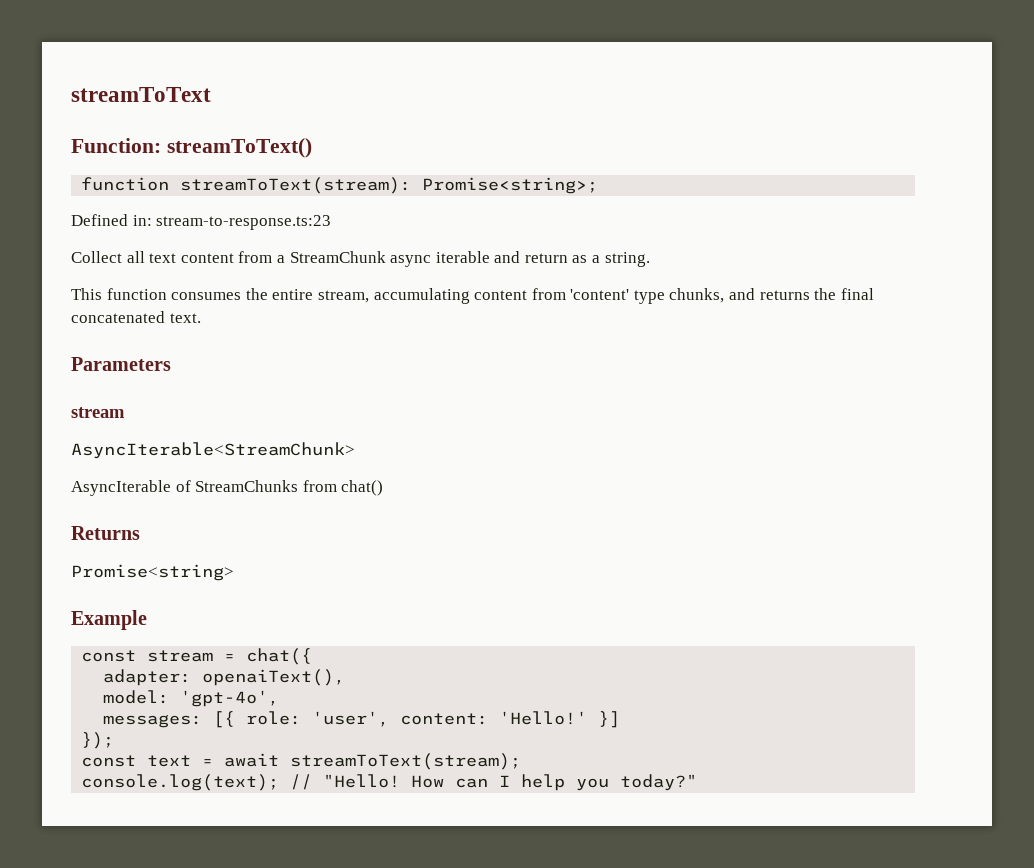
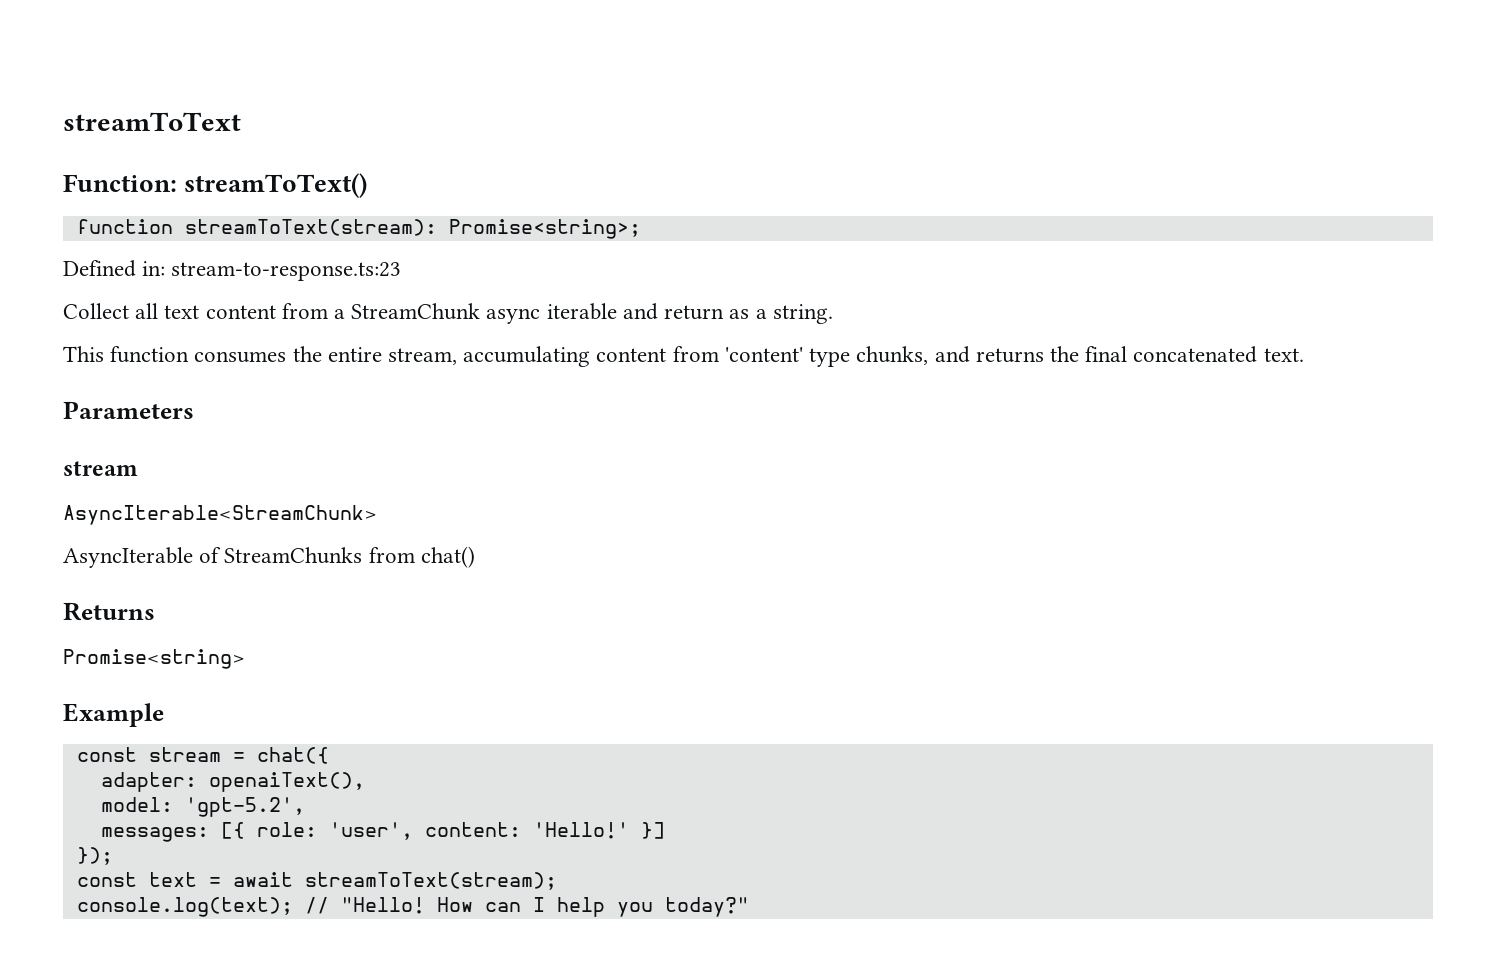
[180,690,280,707] 'gpt-4o', -> [184,797,305,817] 'gpt-5.2',

